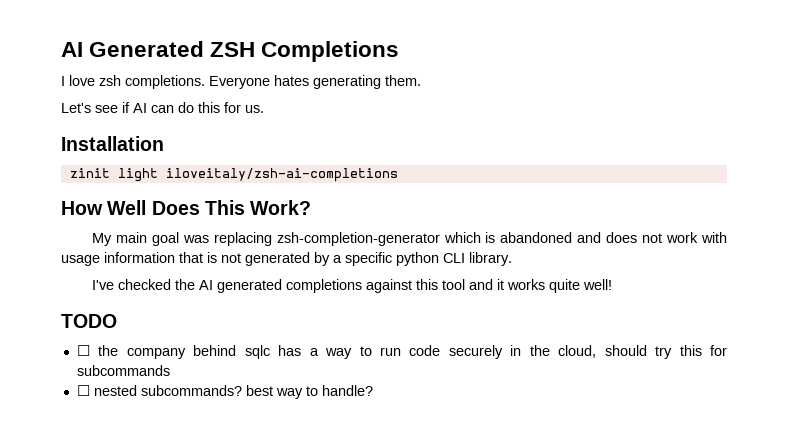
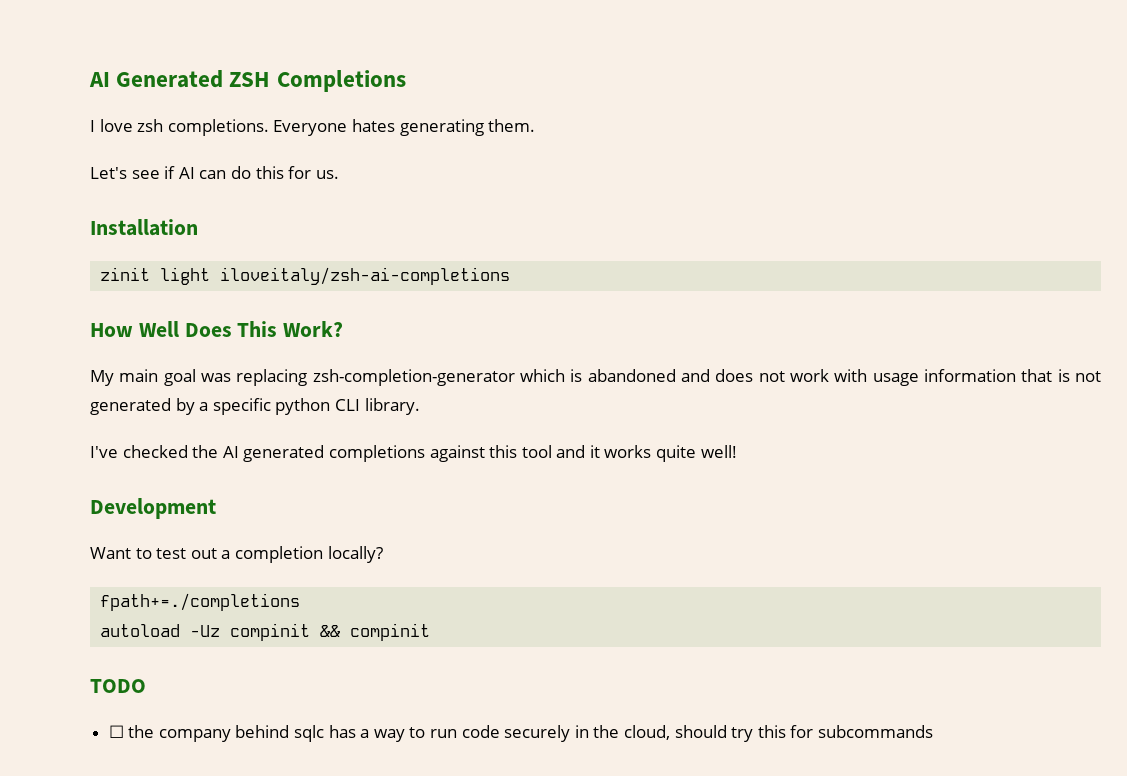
(613, 284) none -> [90,498,216,519] [90,546,383,563] [100,593,301,611] [100,623,431,641] // Development // Want to test out a completion locally? // fpath+=./completions // autoload -Uz compinit && compinit
[76,385,373,399] // ☐ nested subcommands? best way to handle? -> (933, 731) none

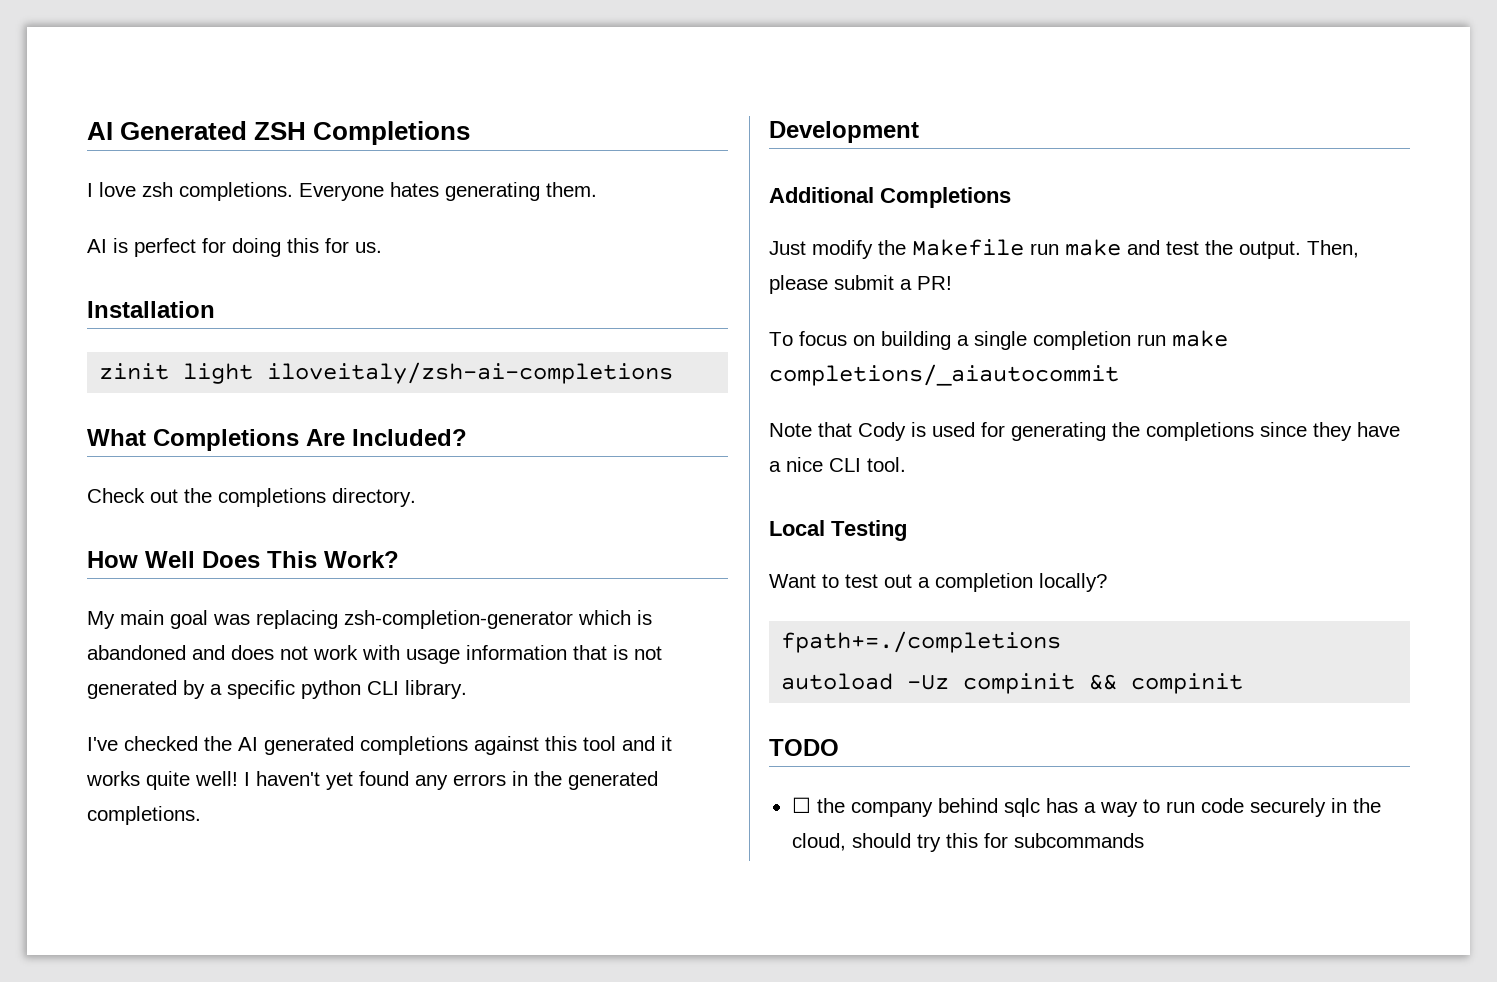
[90,166,251,179] Let's see if AI can do -> [87,238,281,257] AI is perfect for doing
(511, 276) none -> [87,429,467,451] [87,488,416,507] // What Completions Are Included? // Check out the completions directory.
[90,498,216,519] // Development -> [244,771,658,790] [87,806,201,825] [769,121,919,143] [769,187,1011,208] [769,239,1359,259] [769,275,952,294] [769,330,1228,350] [769,364,1119,386] [769,422,1400,441] [769,457,906,472] [769,520,907,541] I haven't yet found any errors in the generated completions. // Development // Additional Completions // Just modify the Makefile run make and test the output. Then, please submit a PR! // To focus on building a single completion run make completions/_aiautocommit // Note that Cody is used for generating the completions since they have a nice CLI tool. // Local Testing

